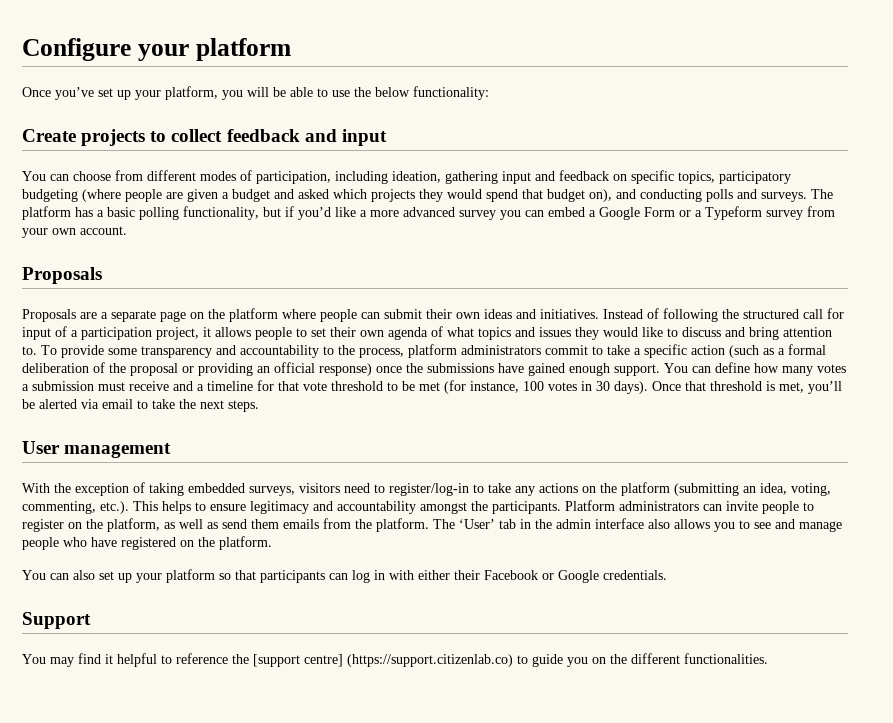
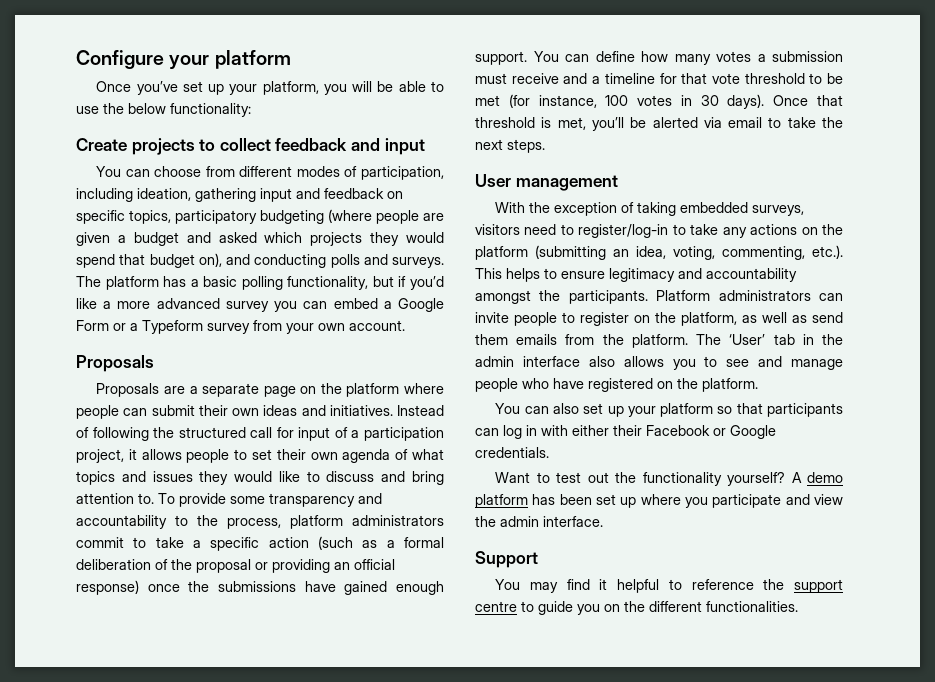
(667, 575) none -> [495,472,843,486] [475,494,843,508] [475,516,603,527] // Want to test out the functionality yourself? A demo platform has been set up where you participate and view the admin interface.
[253,654,513,667] [support centre] (https://support.citizenlab.co) -> [794,579,843,593] [475,601,517,612] support centre

